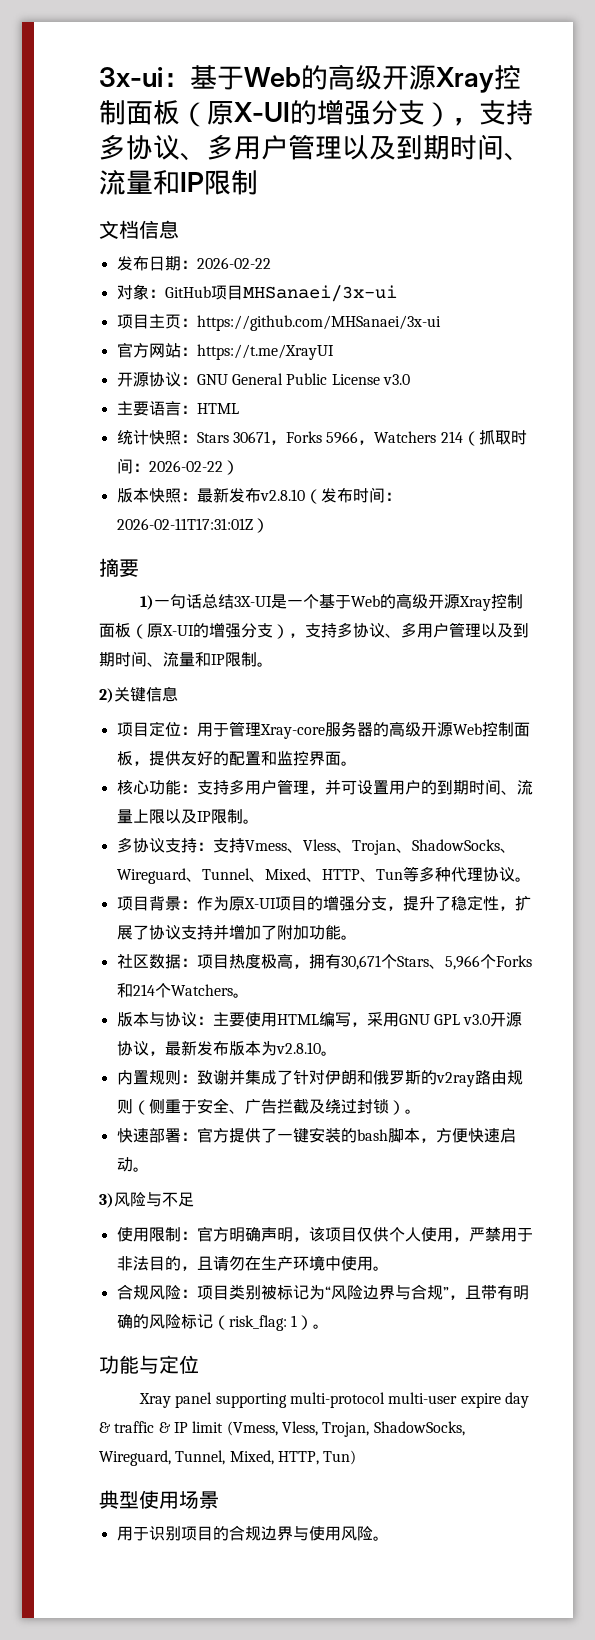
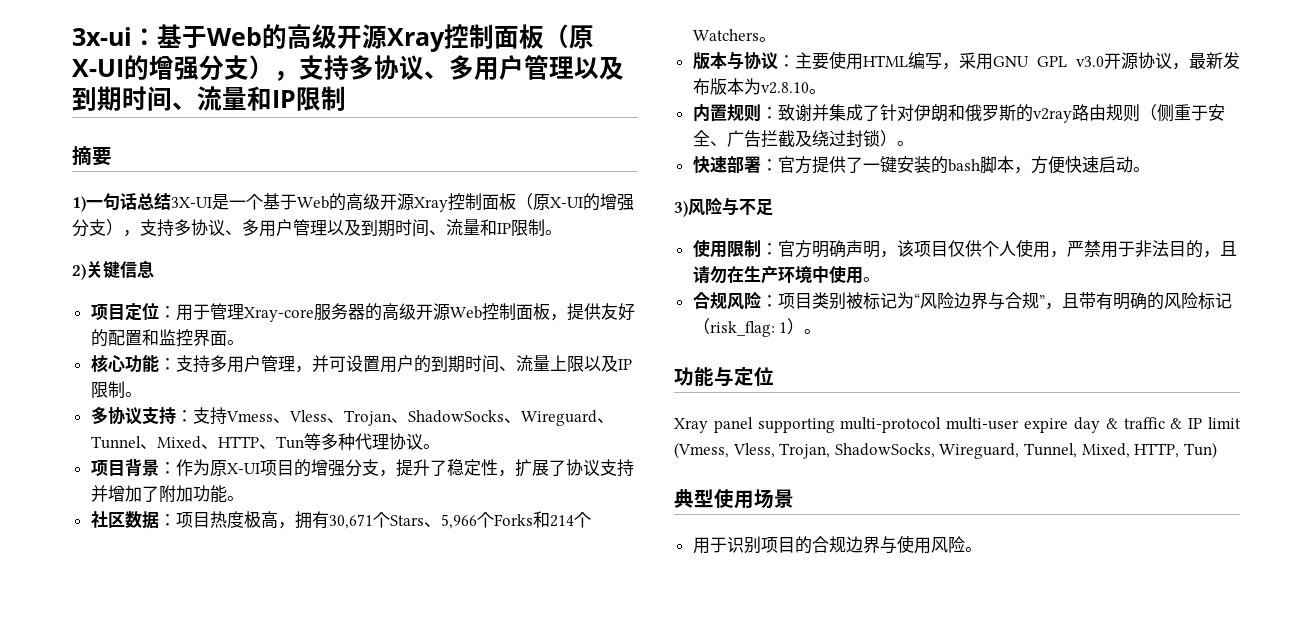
[99,220,179,239] [116,255,271,271] [116,284,397,302] [116,314,441,331] [116,342,334,360] [116,372,410,387] [116,401,239,416] [116,430,527,446] [116,458,239,475] [116,487,401,504] [116,518,269,533] // 文档信息 // 发布日期：2026-02-22 // 对象：GitHub项目MHSanaei/3x-ui // 项目主页：https://github.com/MHSanaei/3x-ui // 官方网站：https://t.me/XrayUI // 开源协议：GNU General Public License v3.0 // 主要语言：HTML // 统计快照：Stars 30671，Forks 5966，Watchers 214（抓取时间：2026-02-22） // 版本快照：最新发布v2.8.10（发布时间：2026-02-11T17:31:01Z） -> (346, 98) none

